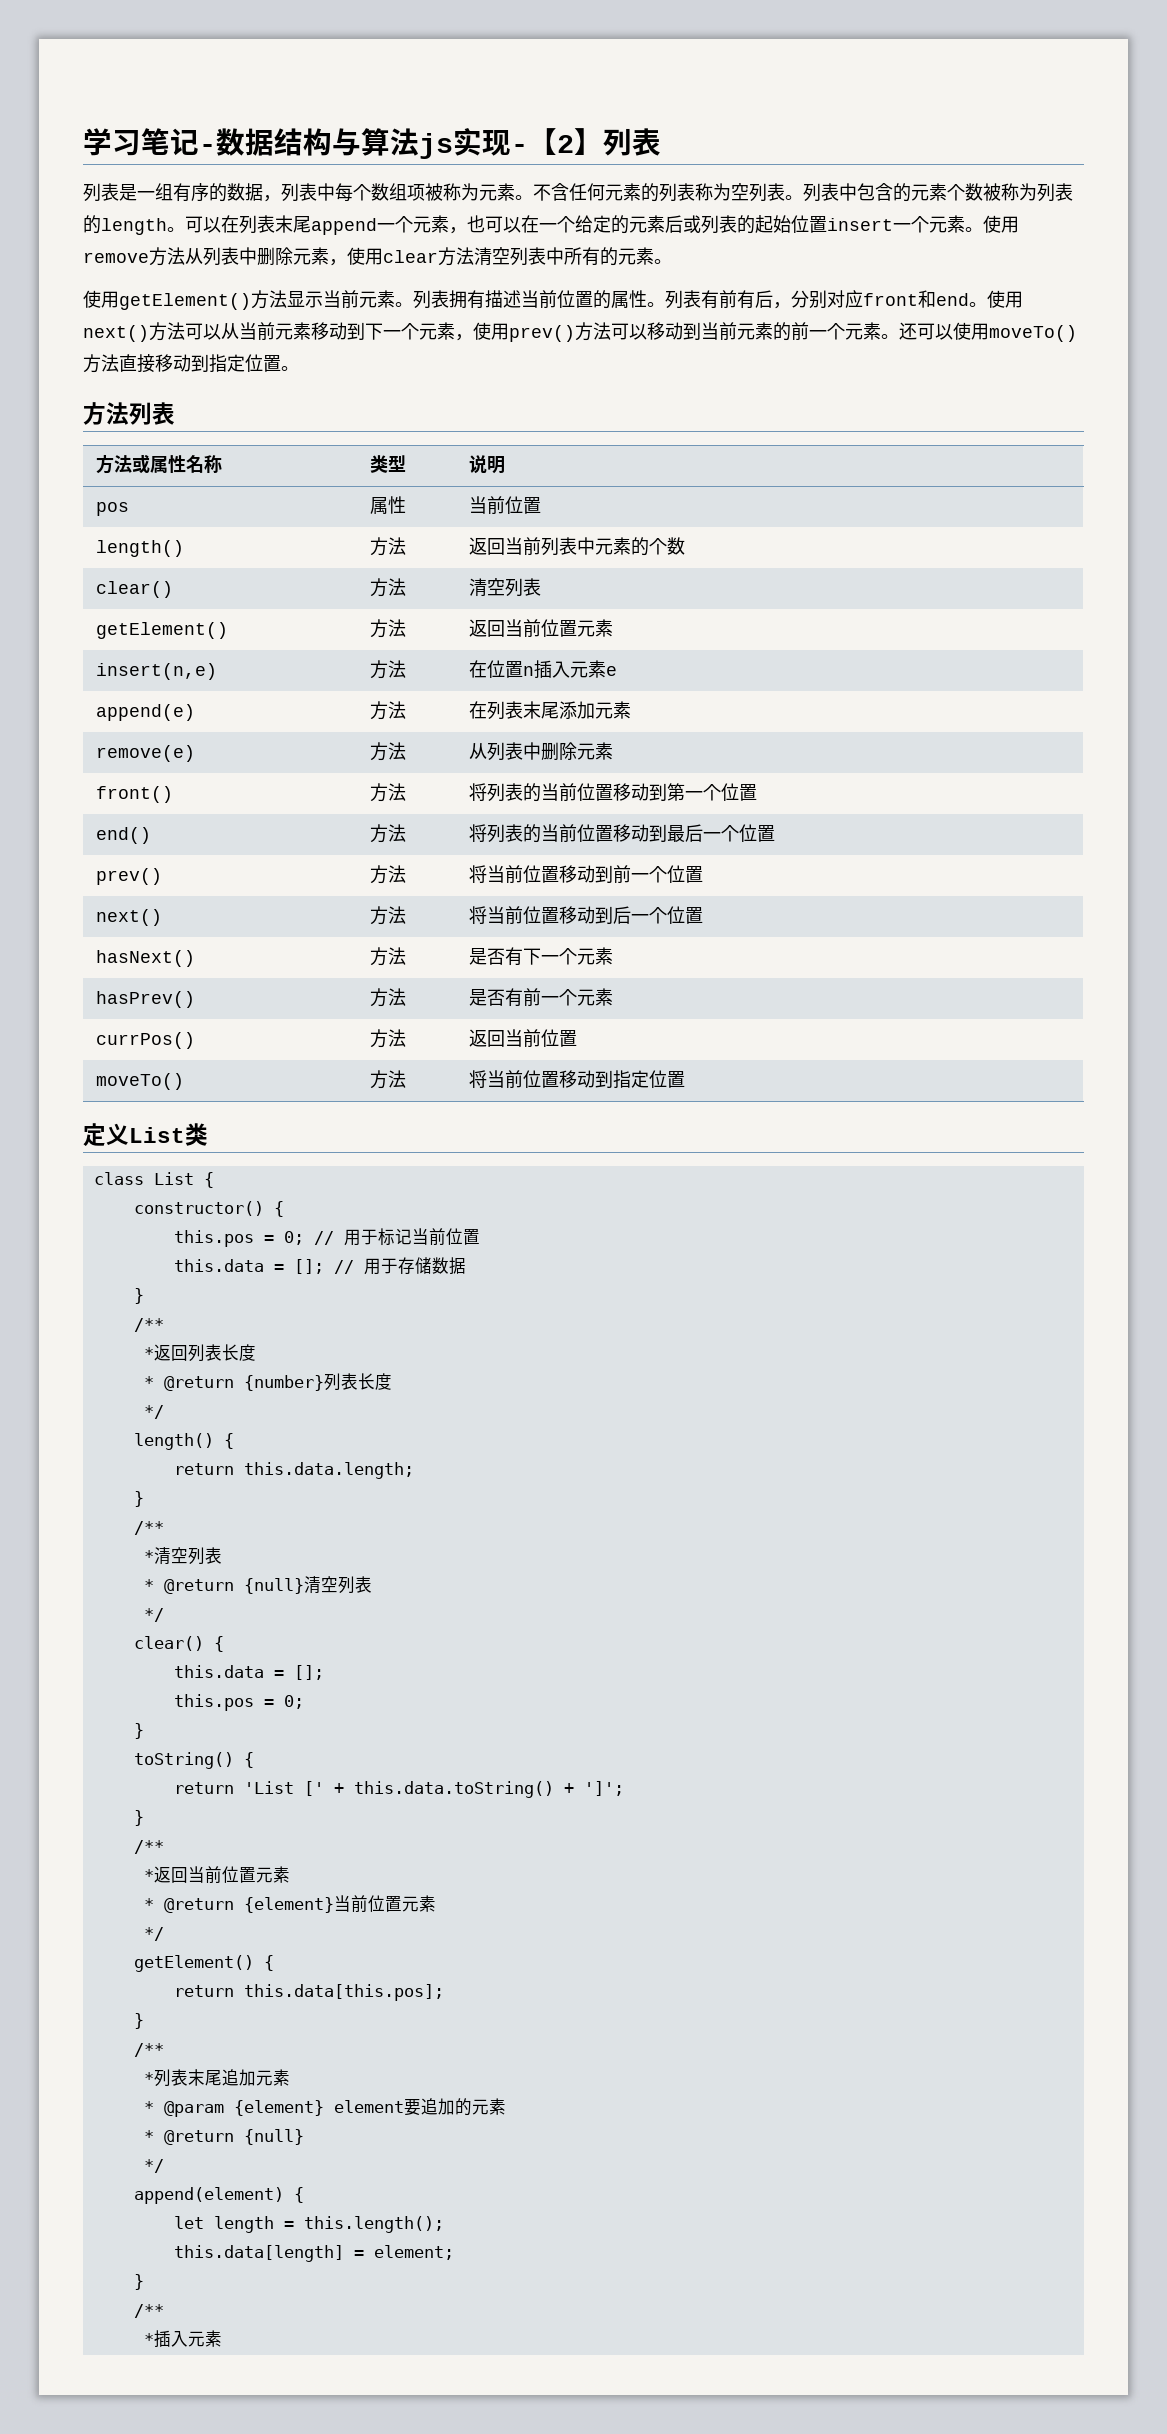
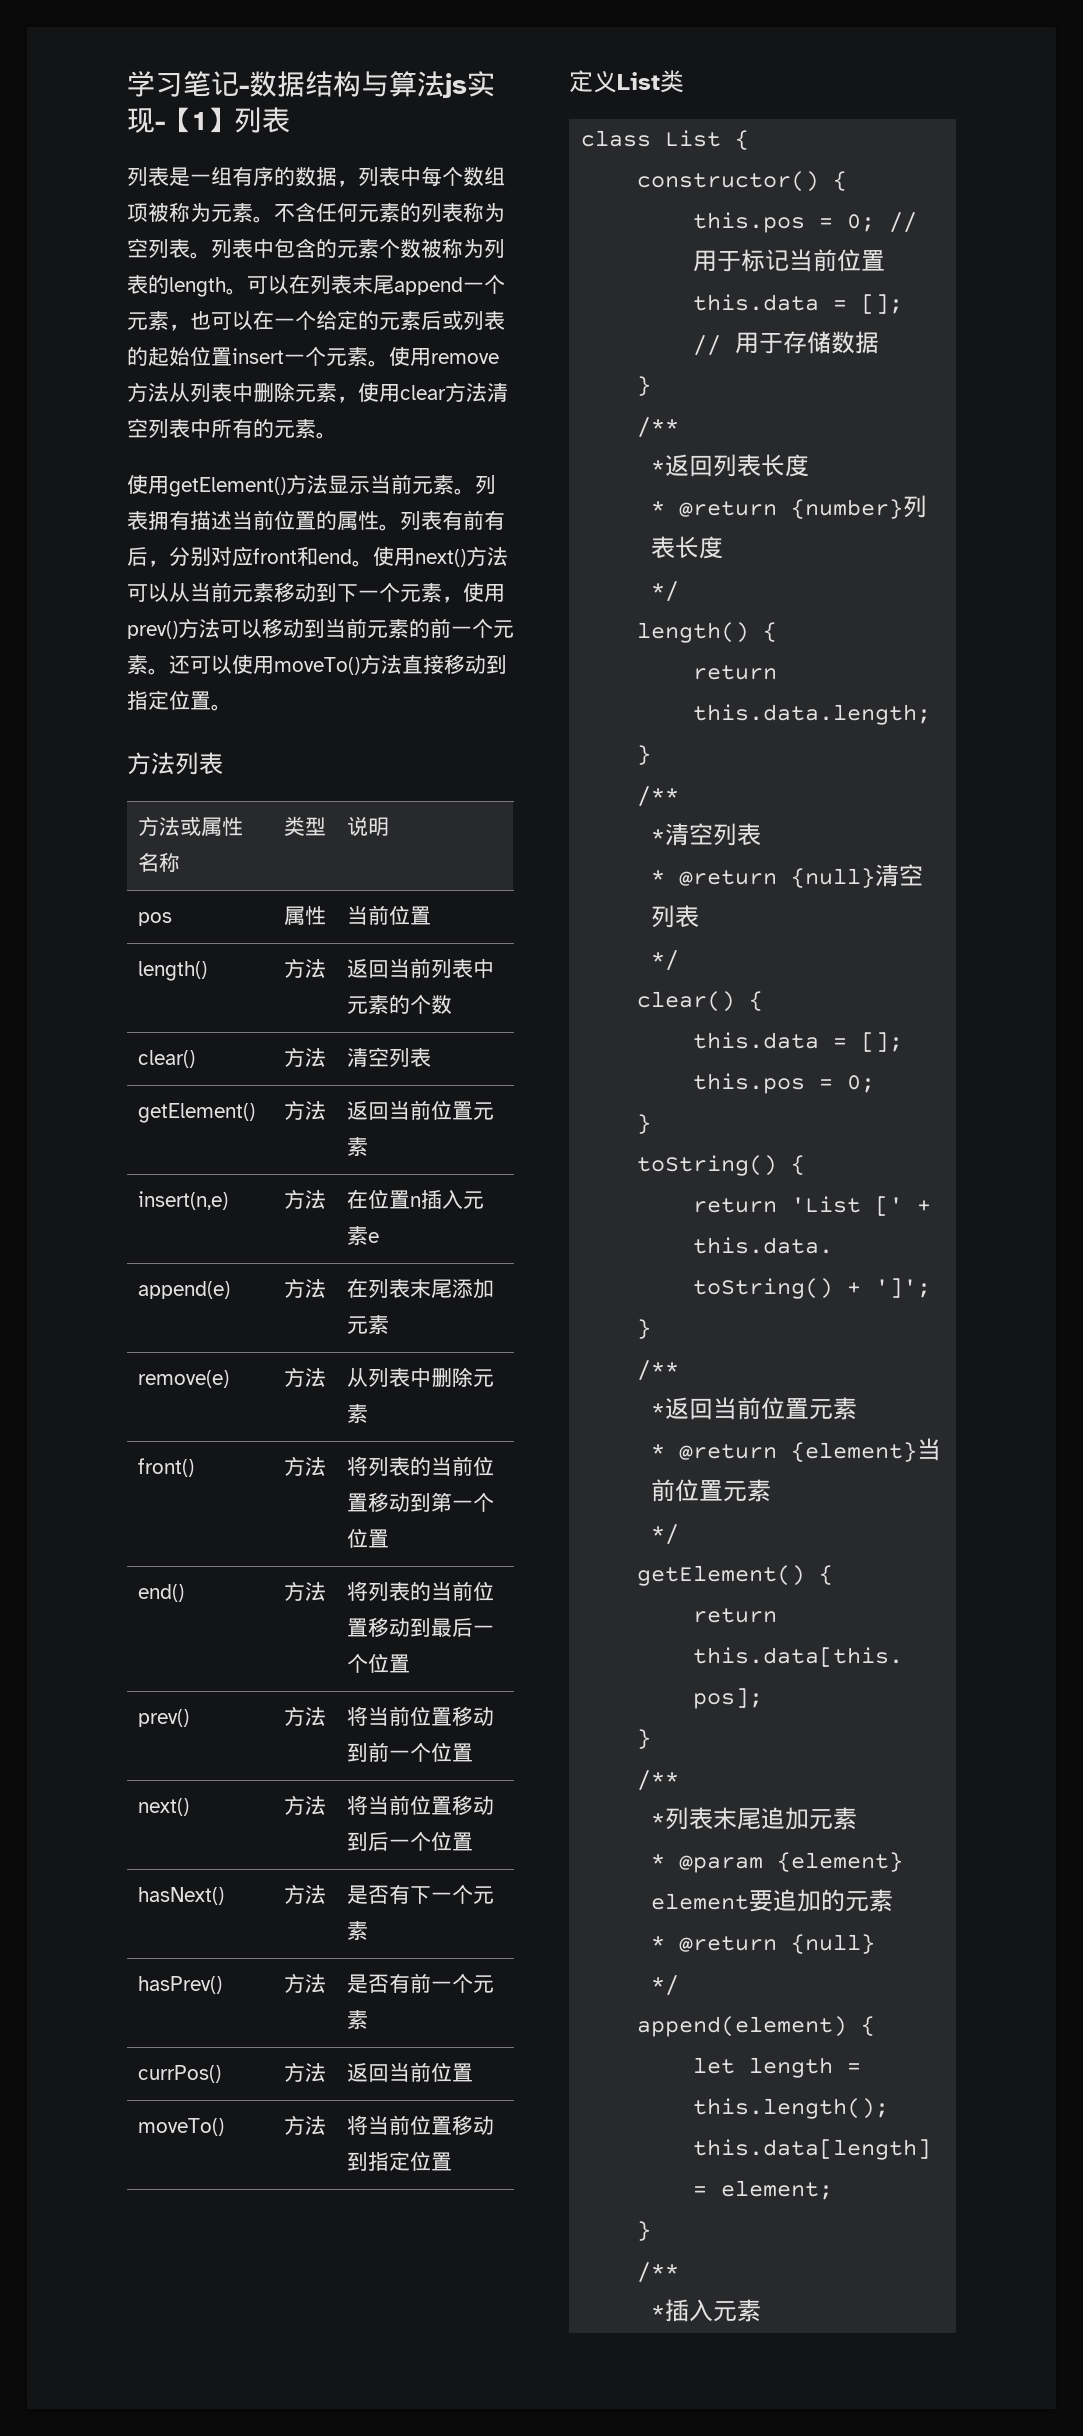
[557,135,574,153] 2 -> [193,112,206,130] 1

